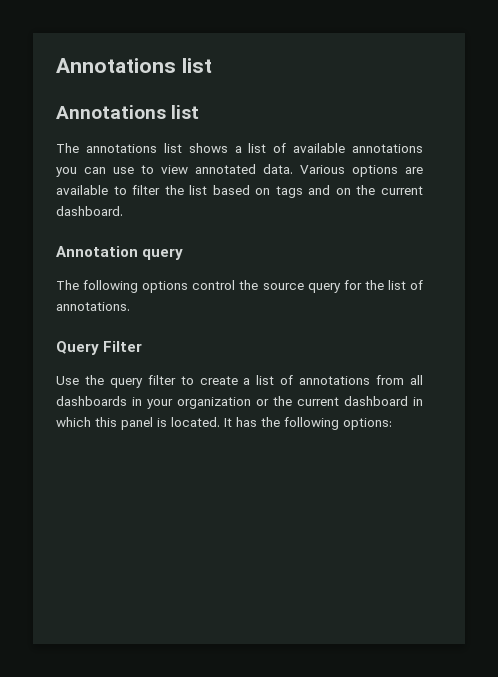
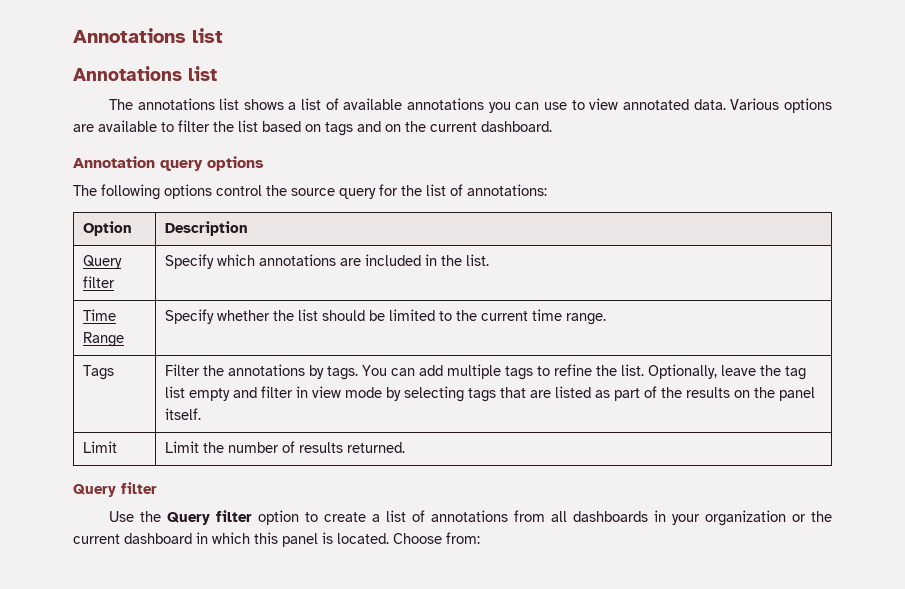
(184, 254) none -> [207,156,264,171] options
[56,302,130,311] [56,341,143,355] annotations. // Query Filter -> [467,184,547,196] [83,221,133,236] [165,221,249,236] [83,255,123,269] [83,276,116,288] [165,254,490,269] [83,309,117,321] [83,332,125,347] [165,309,607,325] [83,365,115,380] [165,364,807,380] [165,386,816,402] [165,408,202,420] [83,441,118,453] [165,441,406,453] [73,482,157,497] annotations: // Option | Description // Query filter | Specify which annotations are included in the list. // Time Range | Specify whether the list should be limited to the current time range. // Tags | Filter the annotations by tags. You can add multiple tags to refine the list. Optionally, leave the tag list empty and filter in view mode by selecting tags that are listed as part of the results on the panel itself. // Limit | Limit the number of results returned. // Query filter
[109,375,176,388] query filter -> [166,510,299,525] Query filter option
[224,417,392,430] It has the following options: -> [393,532,480,544] Choose from:

